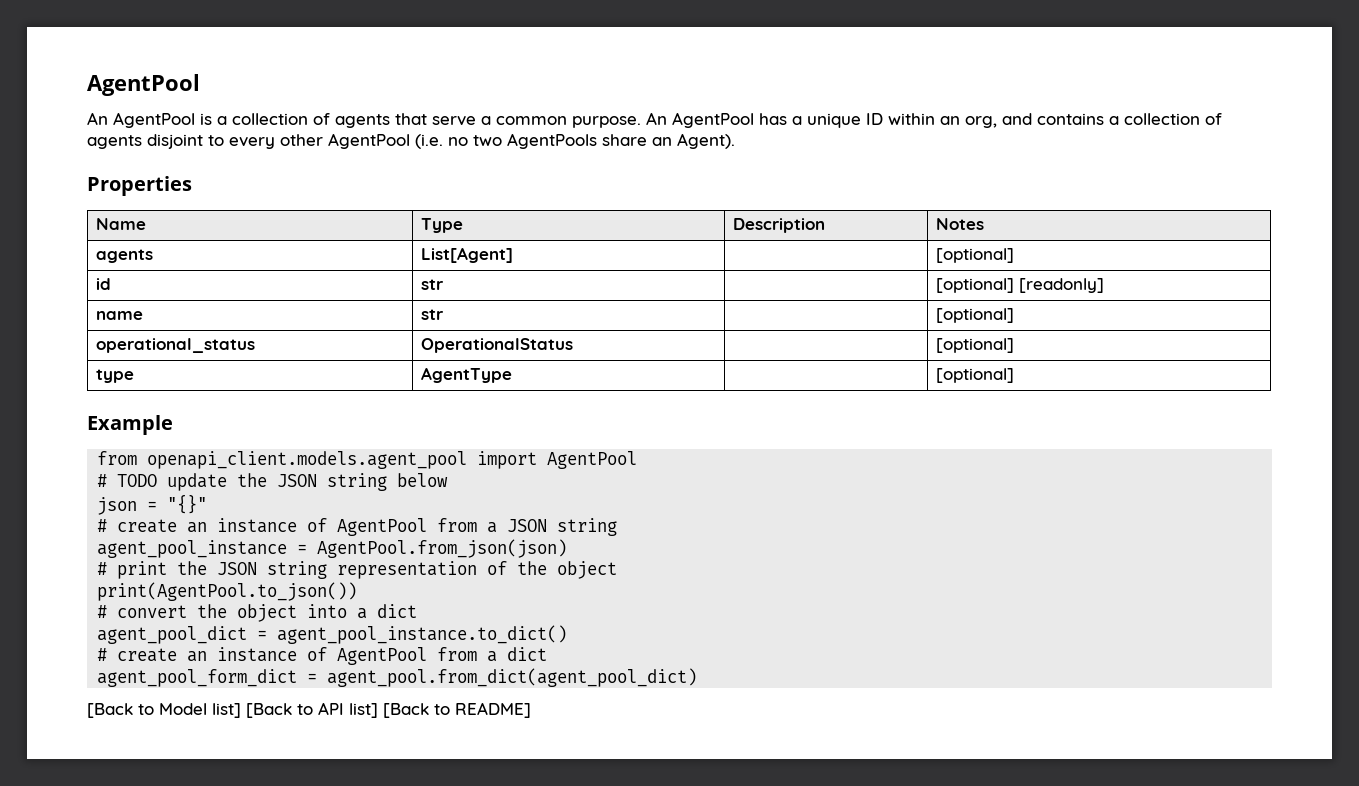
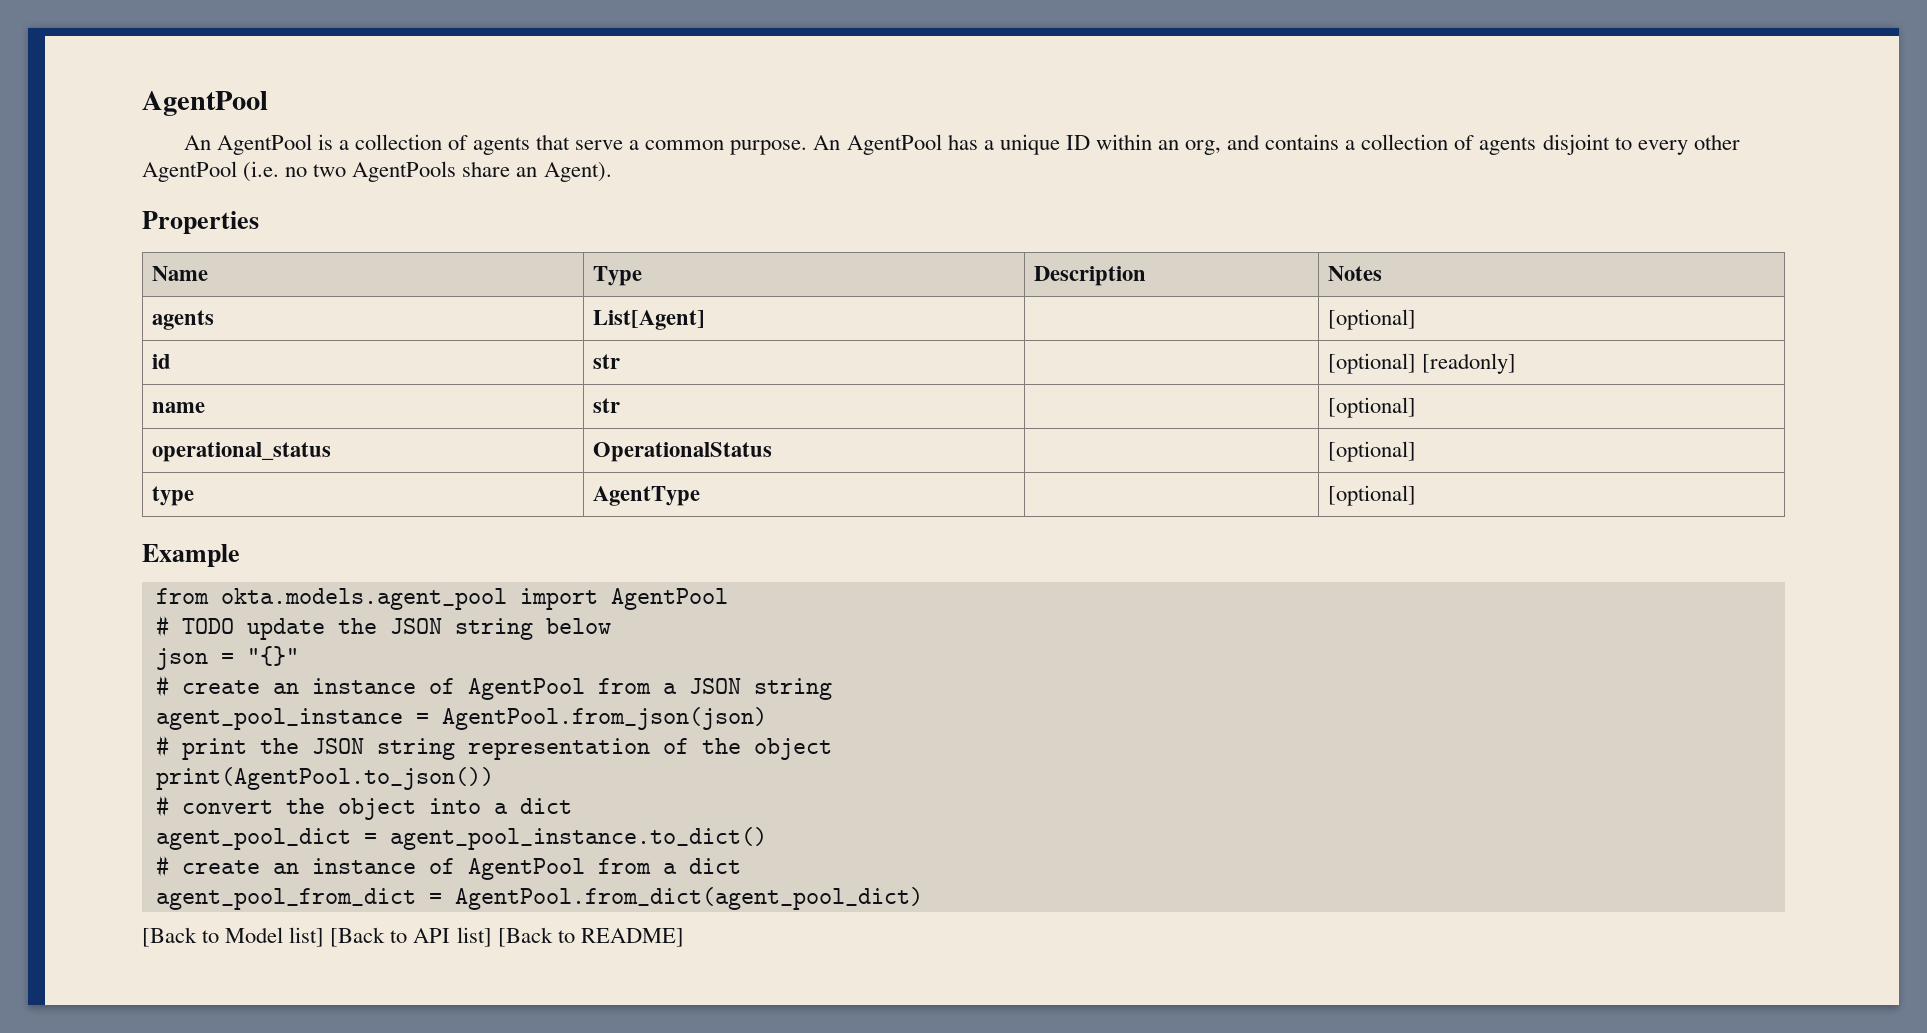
[147,451,468,469] openapi_client.models.agent_pool -> [220,588,507,610] okta.models.agent_pool
[97,668,698,687] agent_pool_form_dict = agent_pool.from_dict(agent_pool_dict) -> [155,887,923,910] agent_pool_from_dict = AgentPool.from_dict(agent_pool_dict)

